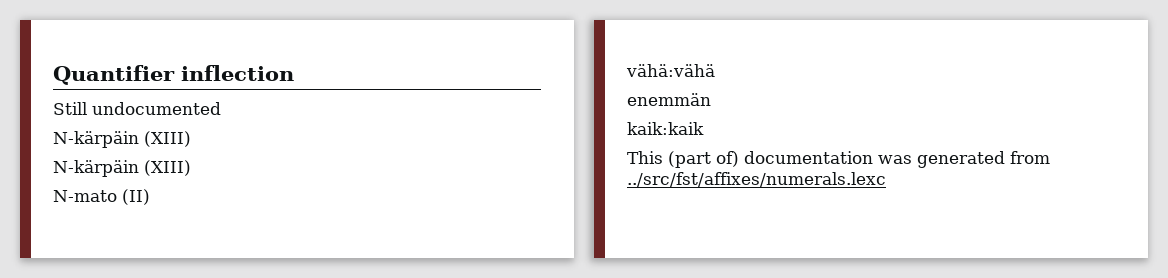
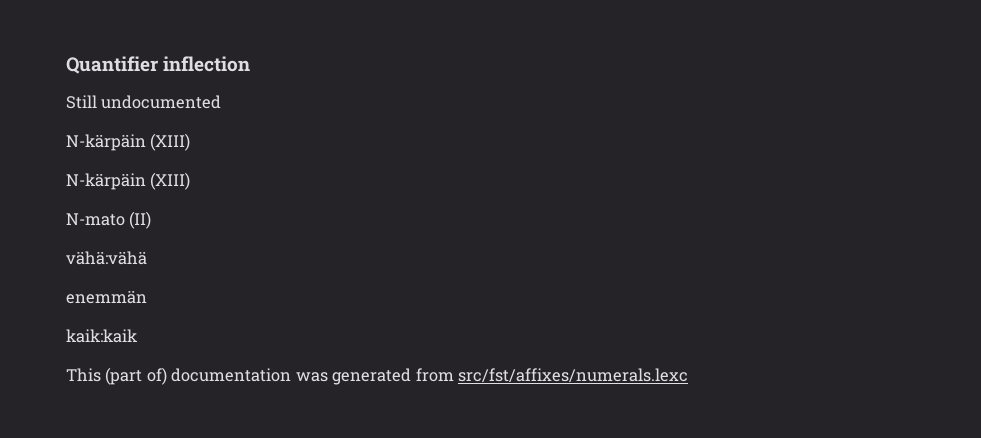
[627,172,886,187] ../src/fst/affixes/numerals.lexc -> [458,368,689,383] src/fst/affixes/numerals.lexc

